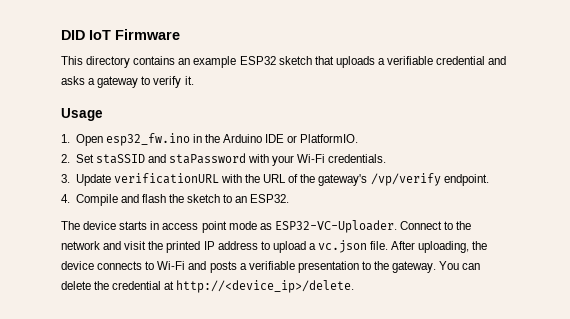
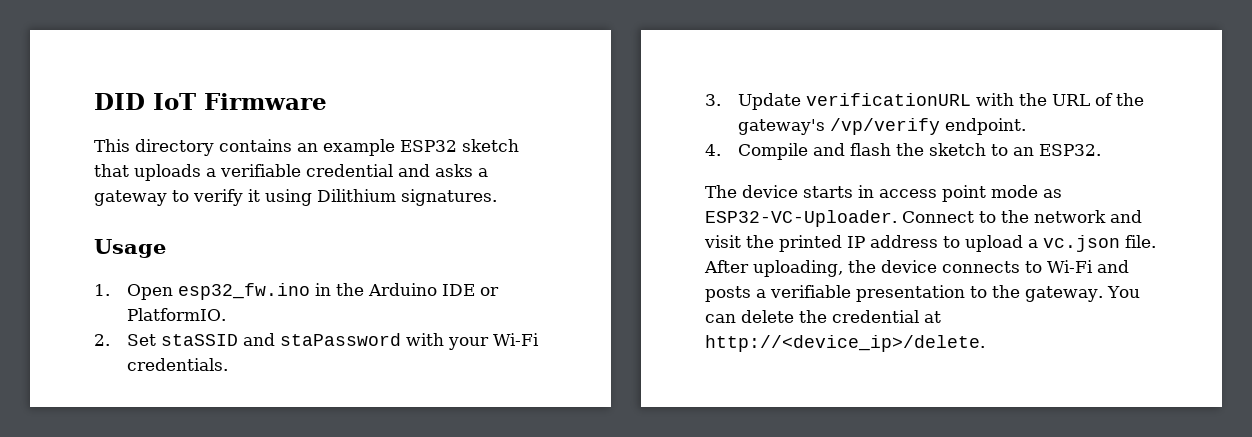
[184,76,194,85] it. -> [248,189,497,206] it using Dilithium signatures.

